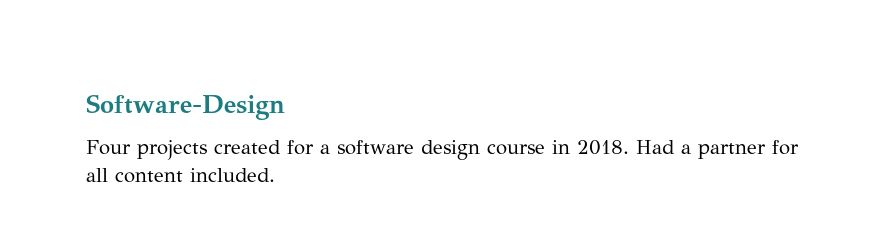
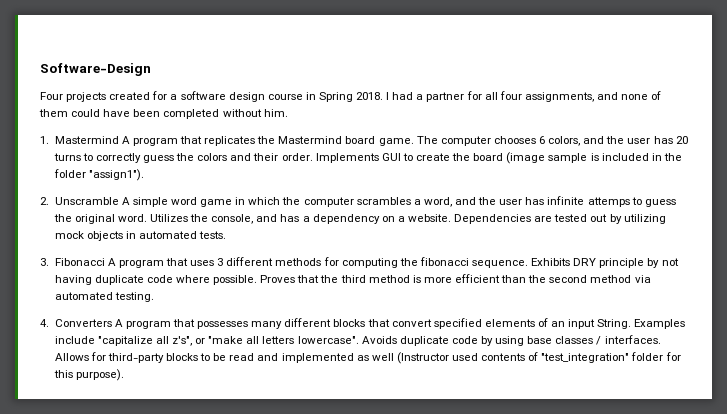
[577,140,799,159] [86,168,275,183] 2018. Had a partner for all content included. -> [318,91,662,102] [39,109,288,119] [40,136,688,146] [53,152,682,164] [53,169,144,181] [40,196,676,207] [53,214,666,224] [54,231,227,241] [40,257,679,268] [54,274,651,285] [54,292,154,302] [40,318,686,329] [54,335,661,346] [54,352,681,364] [53,369,124,381] Spring 2018. I had a partner for all four assignments, and none of them could have been completed without him. // 1. Mastermind A program that replicates the Mastermind board game. The computer chooses 6 colors, and the user has 20 turns to correctly guess the colors and their order. Implements GUI to create the board (image sample is included in the folder "assign1"). // 2. Unscramble A simple word game in which the computer scrambles a word, and the user has infinite attemps to guess the original word. Utilizes the console, and has a dependency on a website. Dependencies are tested out by utilizing mock objects in automated tests. // 3. Fibonacci A program that uses 3 different methods for computing the fibonacci sequence. Exhibits DRY principle by not having duplicate code where possible. Proves that the third method is more efficient than the second method via automated testing. // 4. Converters A program that possesses many different blocks that convert specified elements of an input String. Examples include "capitalize all z's", or "make all letters lowercase". Avoids duplicate code by using base classes / interfaces. Allows for third-party blocks to be read and implemented as well (Instructor used contents of "test_integration" folder for this purpose).

